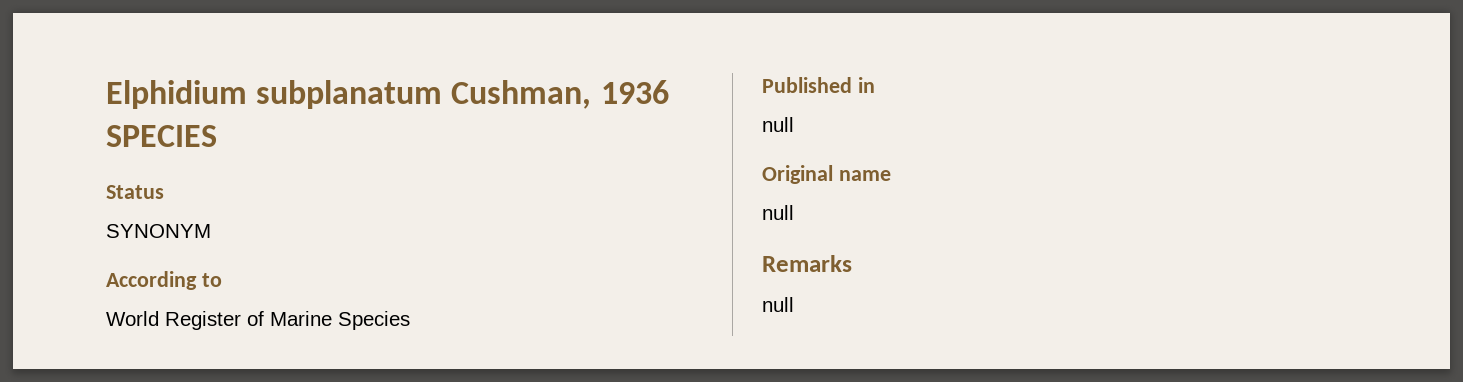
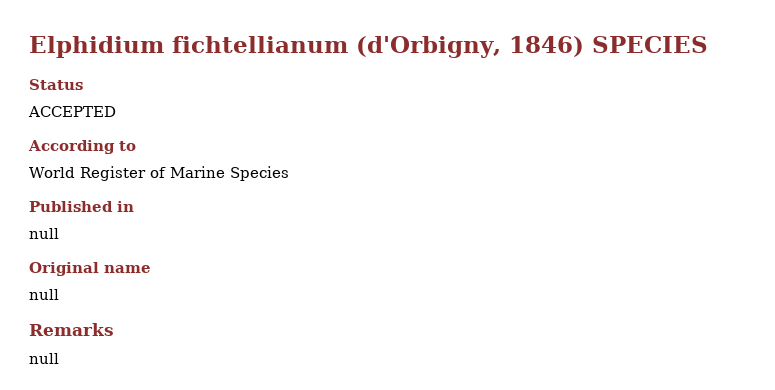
[256,80,669,109] subplanatum Cushman, 1936 -> [172,36,584,58] fichtellianum (d'Orbigny, 1846)
[106,224,211,238] SYNONYM -> [28,106,116,117] ACCEPTED

